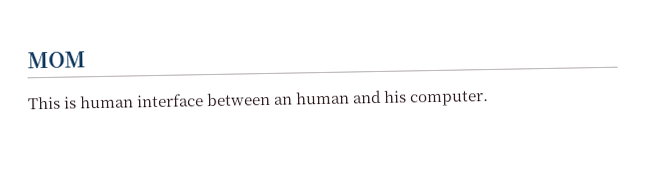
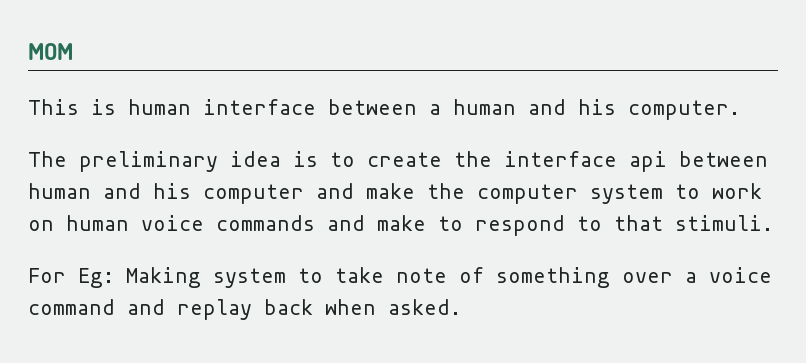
[274,96,294,105] an -> [429,104,441,115] a
(490, 98) none -> [28,151,768,172] [28,183,762,204] [28,215,773,236] [28,267,772,288] [28,299,461,320] // The preliminary idea is to create the interface api between human and his computer and make the computer system to work on human voice commands and make to respond to that stimuli. // For Eg: Making system to take note of something over a voice command and replay back when asked.

